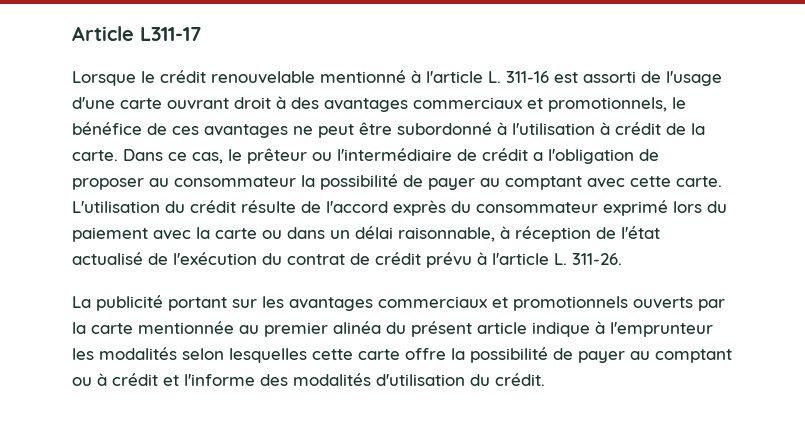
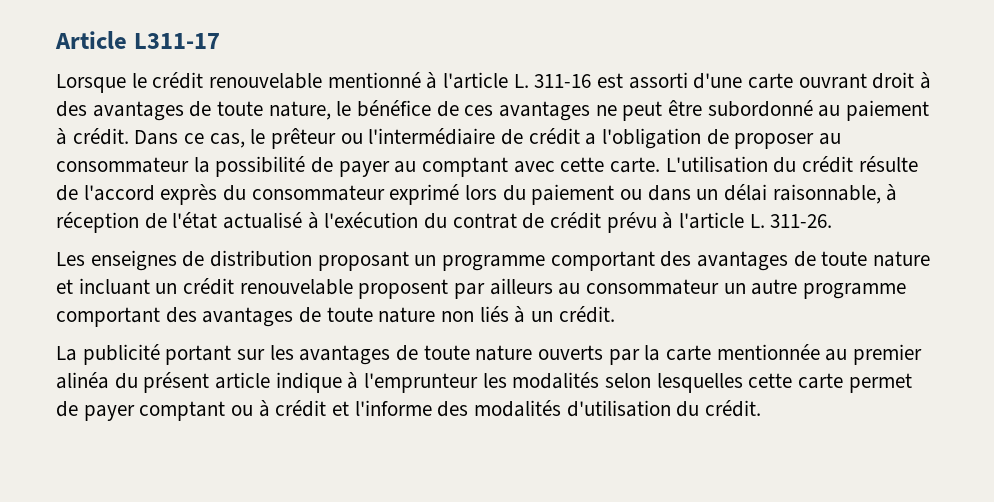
[641,71,722,86] de l'usage -> (688, 80) none
[413,97,667,112] commerciaux et promotionnels, -> [189,101,331,120] de toute nature,
[497,122,705,135] [72,150,118,161] à l'utilisation à crédit de la carte. -> [818,100,930,121] [56,128,129,145] au paiement à crédit.
[153,227,257,240] avec la carte -> (615, 194) none
[148,253,168,265] de -> [307,212,319,229] à
(622, 259) none -> [56,250,931,271] [56,278,907,299] [56,306,615,327] // Les enseignes de distribution proposant un programme comportant des avantages de toute nature et incluant un crédit renouvelable proposent par ailleurs au consommateur un autre programme comportant des avantages de toute nature non liés à un crédit.
[378,296,628,311] commerciaux et promotionnels -> [396,345,533,361] de toute nature
[405,347,650,363] offre la possibilité de payer au -> [848,373,912,393] [56,401,135,421] permet de payer

